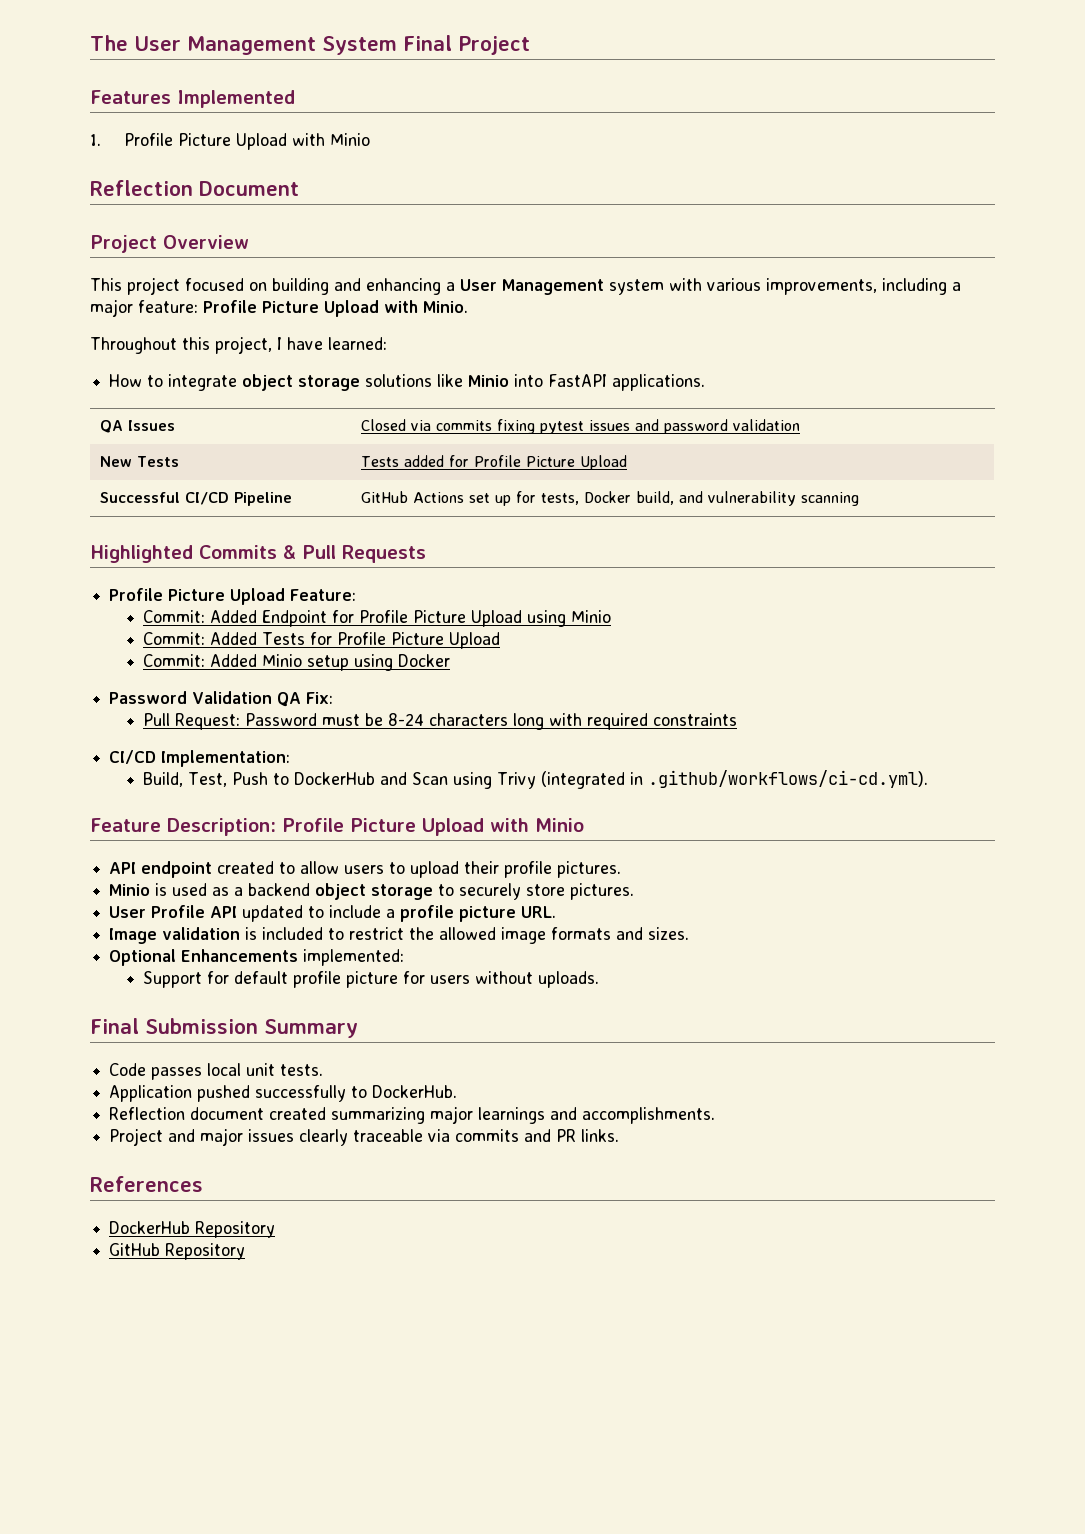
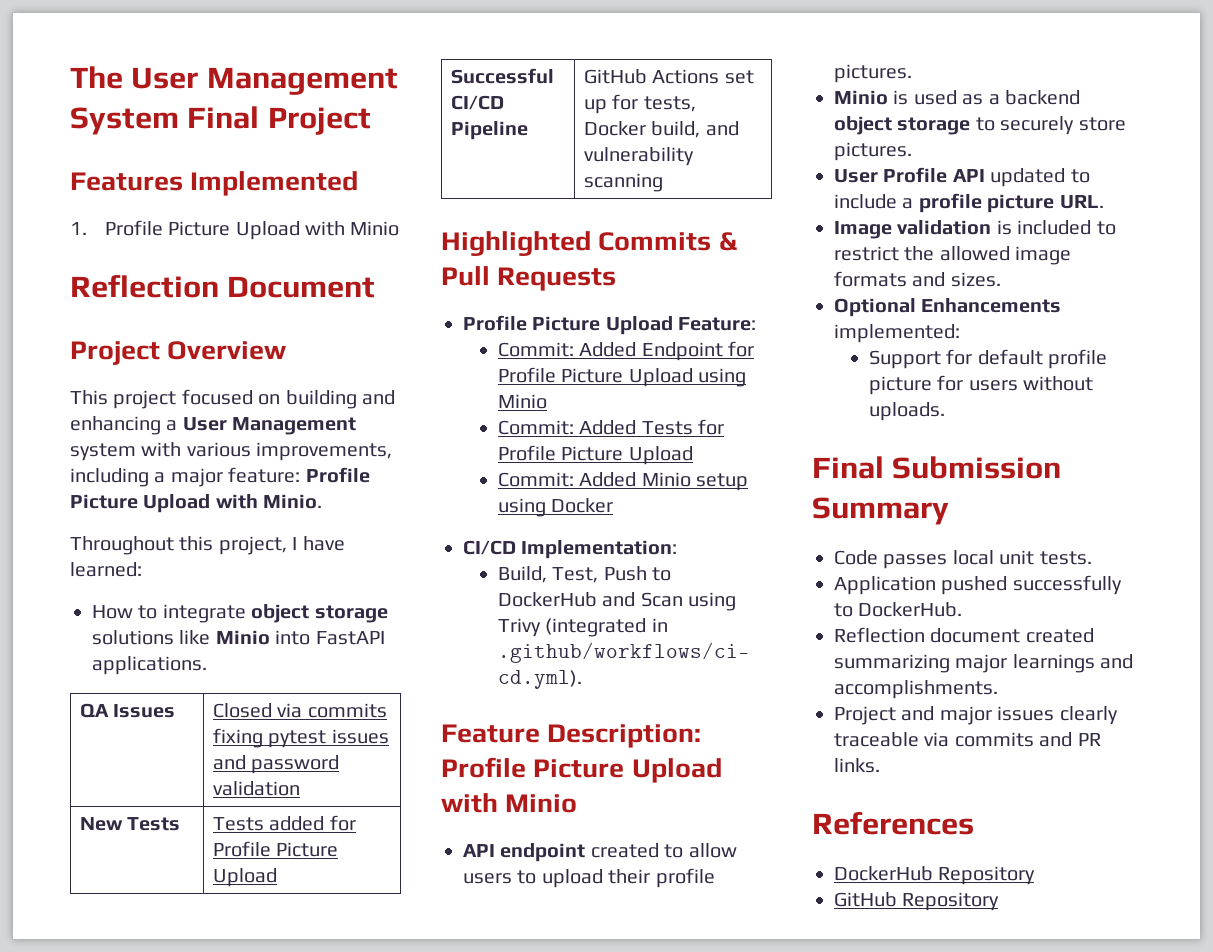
[109,691,334,707] [143,713,738,730] // Password Validation QA Fix: // Pull Request: Password must be 8-24 characters long with required constraints -> (614, 505) none

